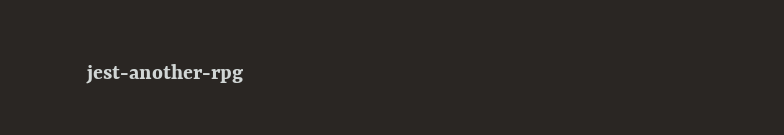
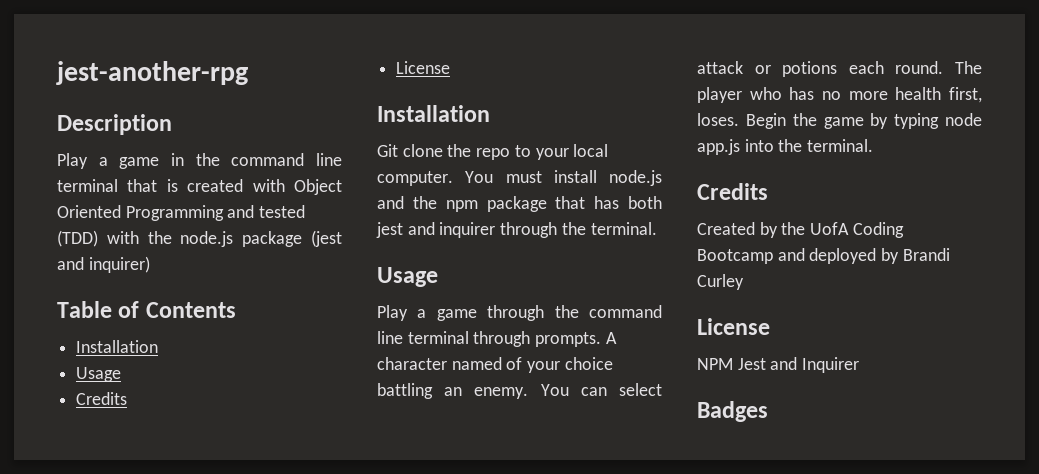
(243, 74) none -> [57,114,172,135] [57,153,342,169] [57,179,342,195] [57,205,306,221] [57,230,342,247] [57,256,150,273] [57,301,236,318] [76,340,159,353] [76,367,122,382] [76,392,128,405] [396,61,451,74] [377,105,490,122] [377,144,609,160] [377,170,662,186] [377,196,662,212] [376,222,657,238] [377,267,438,287] [377,305,662,321] [377,331,617,347] [377,357,613,373] [377,383,662,399] [697,61,982,77] [697,87,982,103] [697,113,982,129] [697,139,874,155] [697,183,768,200] [697,222,904,238] [697,248,950,264] [697,274,744,290] [697,318,770,335] [697,357,860,373] [697,401,768,422] // Description // Play a game in the command line terminal that is created with Object Oriented Programming and tested (TDD) with the node.js package (jest and inquirer) // Table of Contents // Installation // Usage // Credits // License // Installation // Git clone the repo to your local computer. You must install node.js and the npm package that has both jest and inquirer through the terminal. // Usage // Play a game through the command line terminal through prompts. A character named of your choice battling an enemy. You can select attack or potions each round. The player who has no more health first, loses. Begin the game by typing node app.js into the terminal. // Credits // Created by the UofA Coding Bootcamp and deployed by Brandi Curley // License // NPM Jest and Inquirer // Badges

